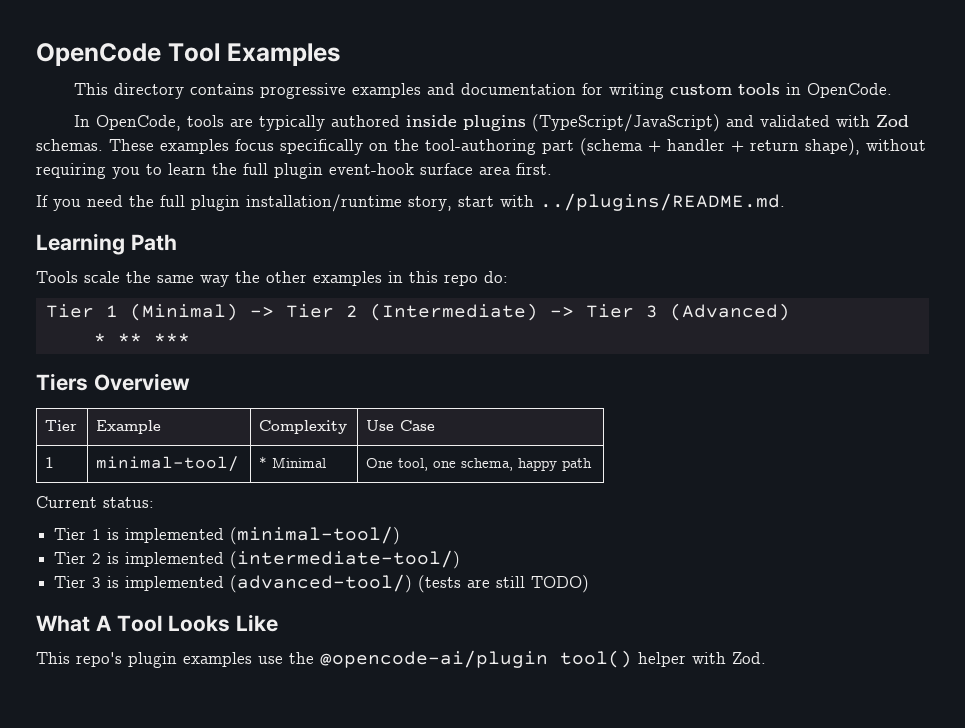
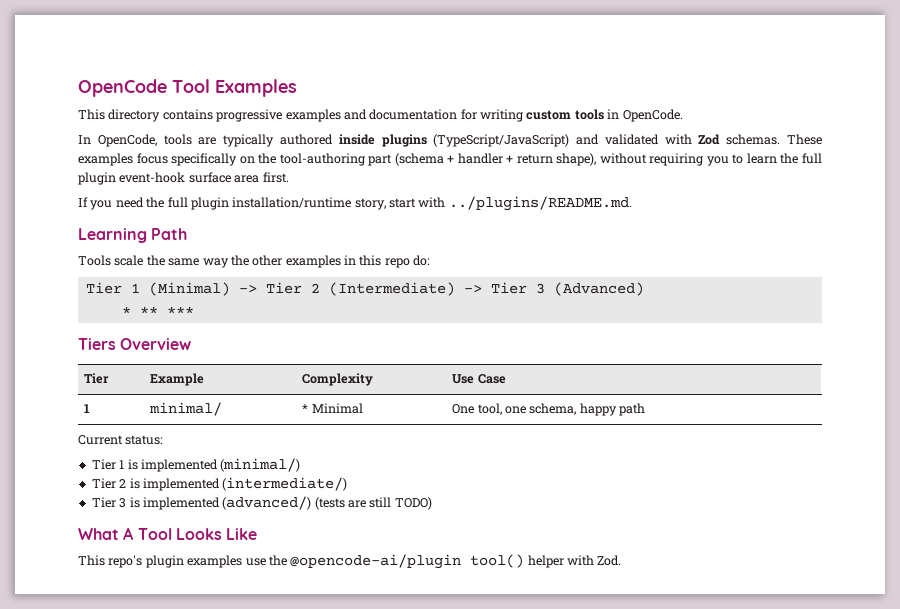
[96,456,240,472] minimal-tool/ -> [149,402,223,416] minimal/
[230,526,401,545] (minimal-tool/) -> [220,458,301,472] (minimal/)
[230,550,461,569] (intermediate-tool/) -> [222,477,348,491] (intermediate/)
[230,574,413,593] (advanced-tool/) -> [222,496,312,510] (advanced/)

